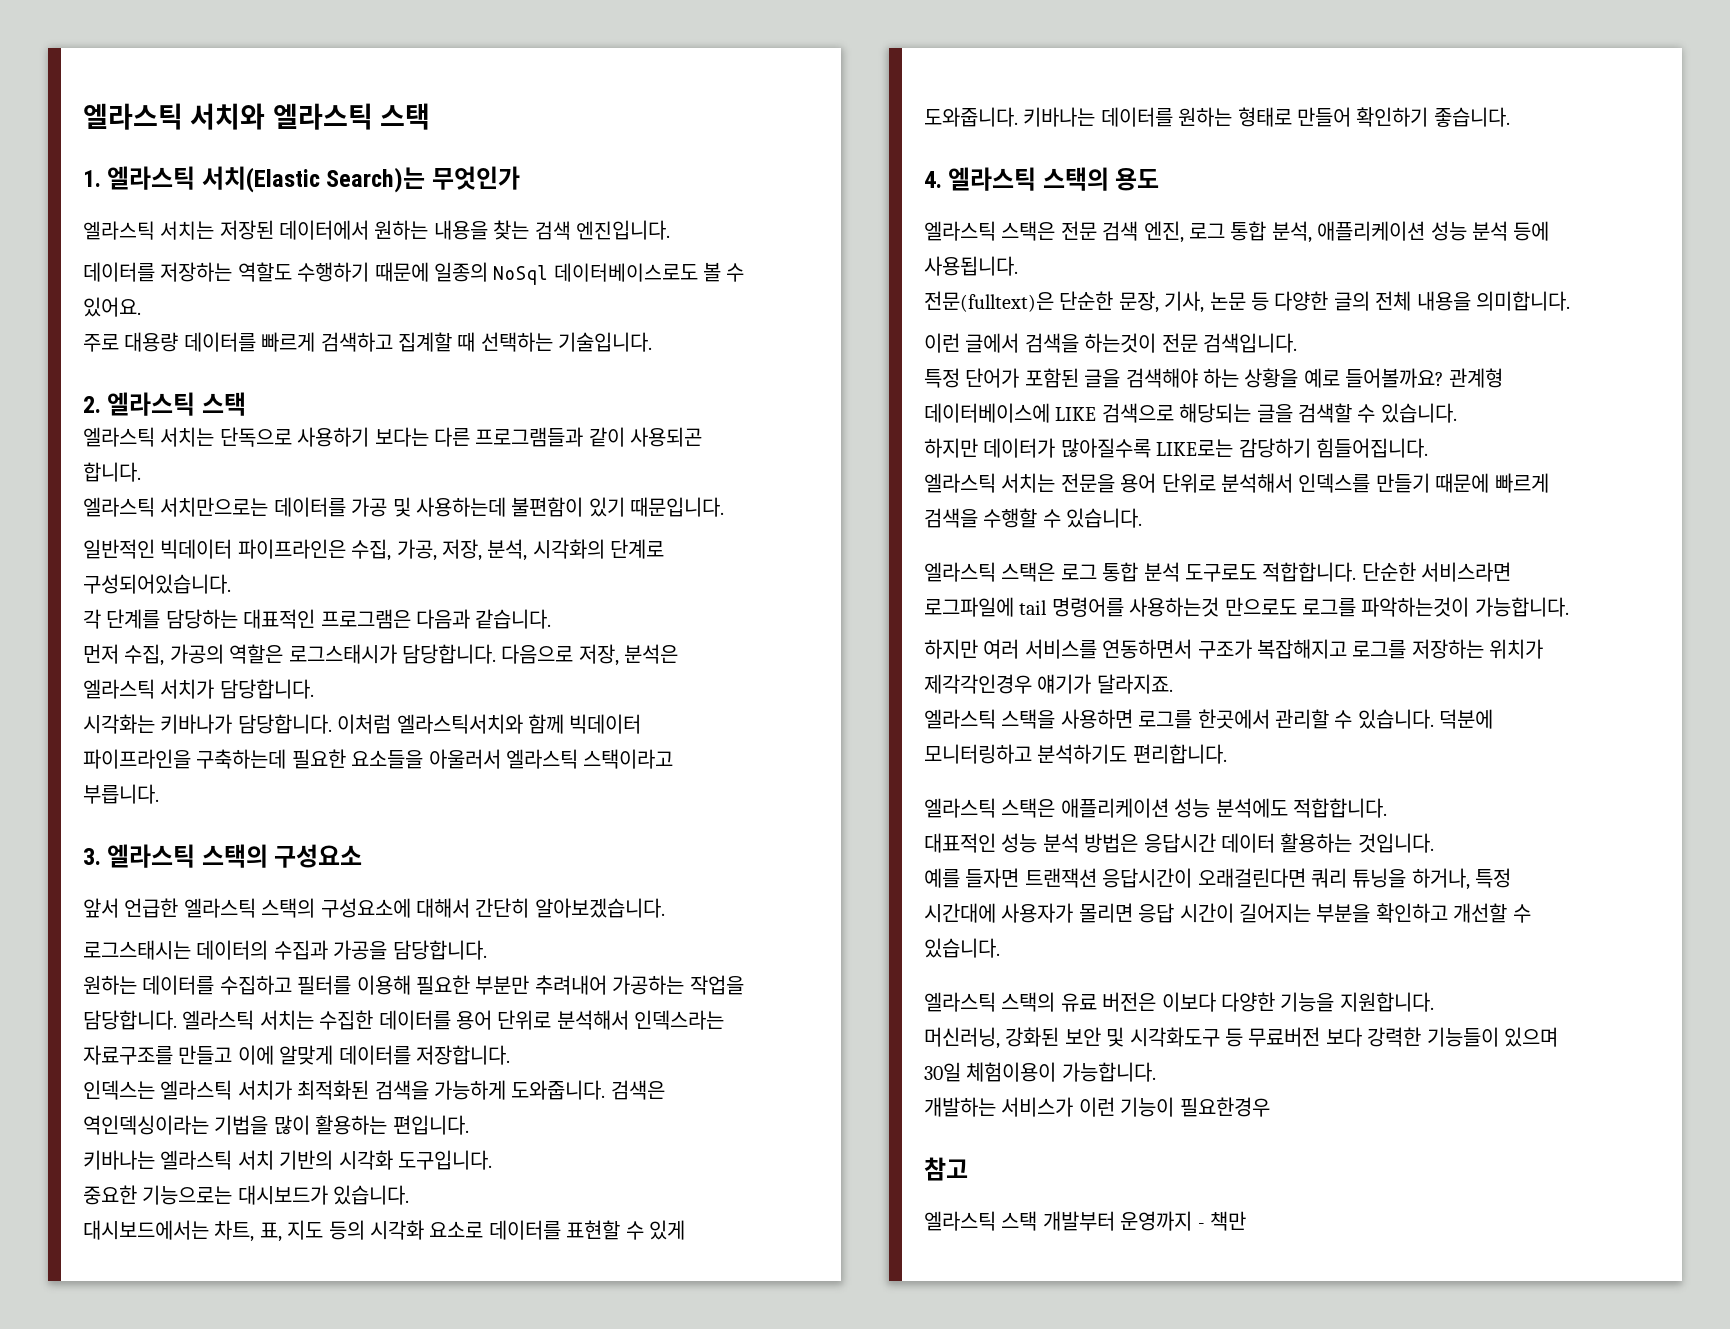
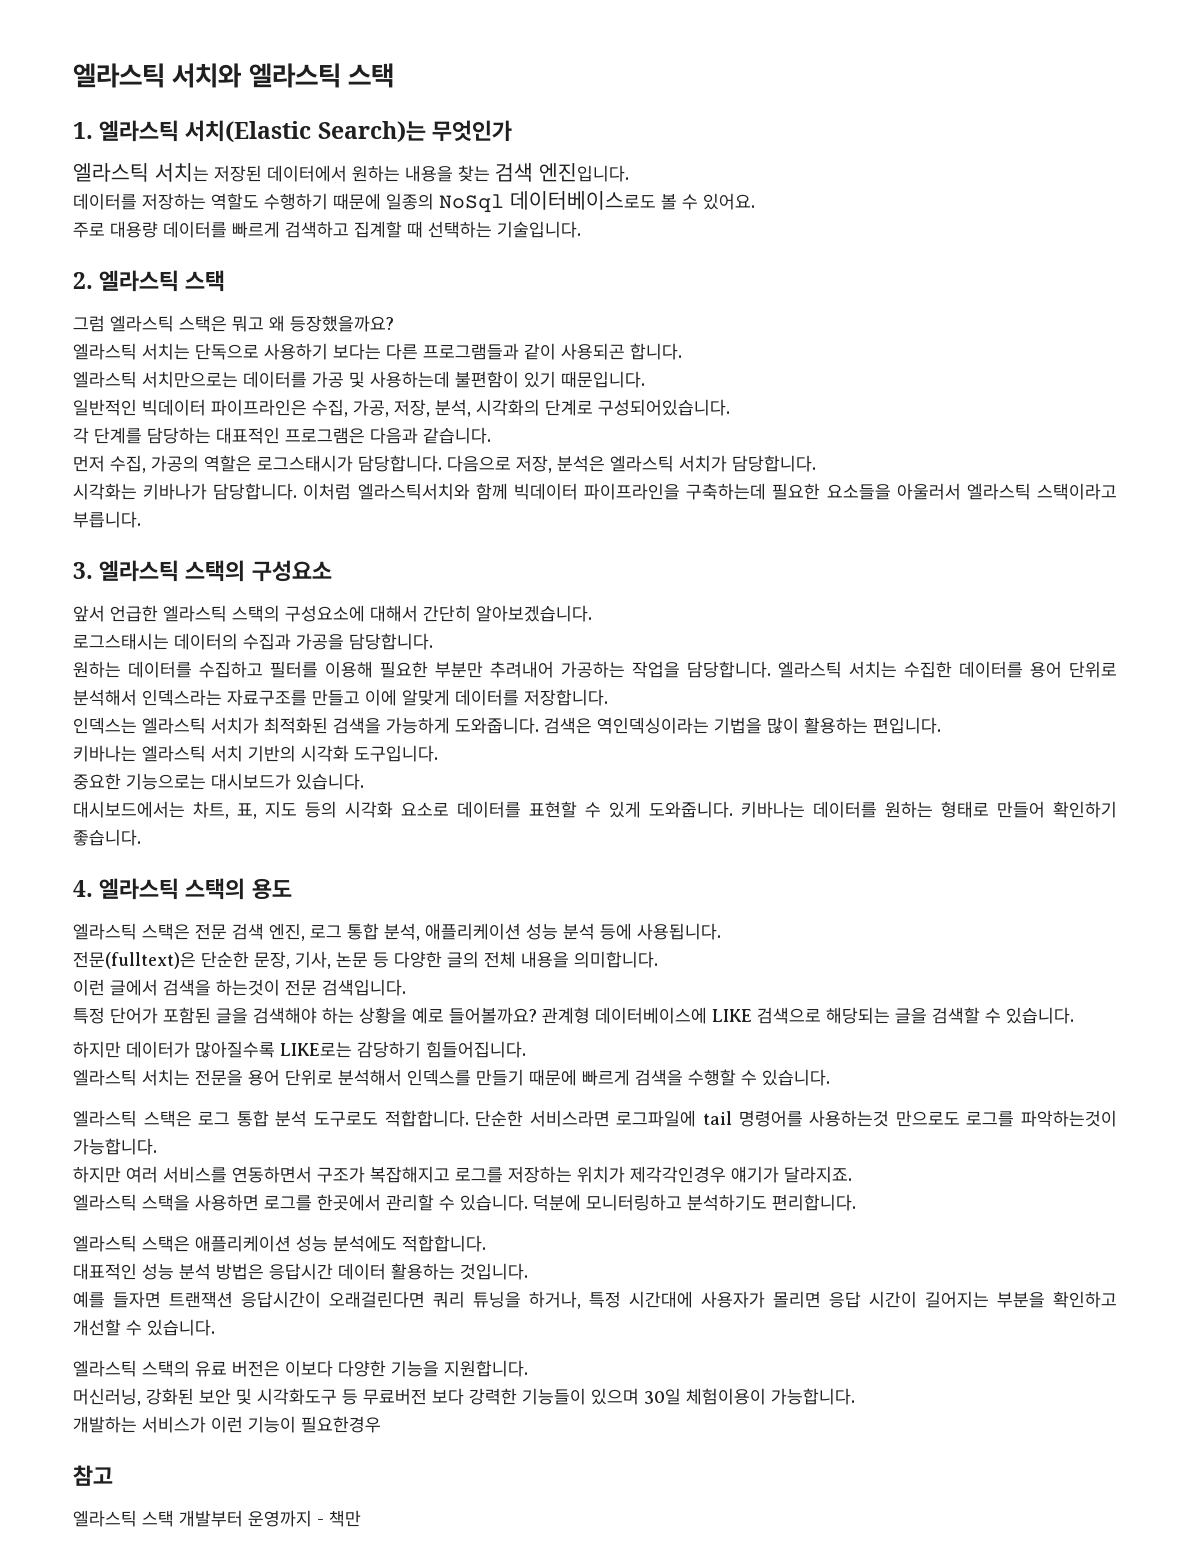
(246, 404) none -> [73,315,394,332] // 그럼 엘라스틱 스택은 뭐고 왜 등장했을까요?

